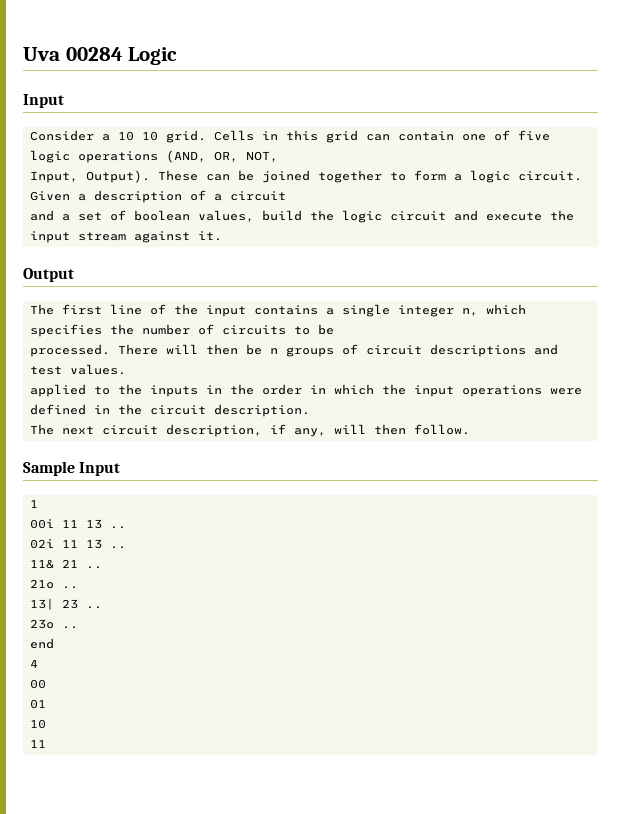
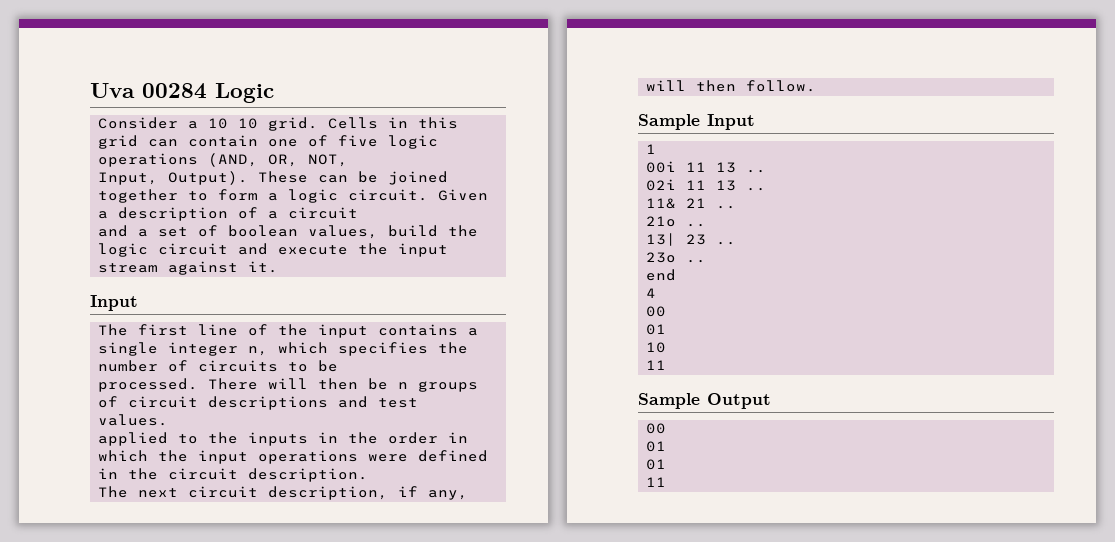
[23,94,64,108] // Input -> (274, 93) none
[23,268,74,282] Output -> [90,295,138,311] Input
(46, 743) none -> [638,393,771,409] [646,423,667,434] [646,441,667,452] [646,459,667,470] [646,477,667,487] // Sample Output // 00 // 01 // 01 // 11

